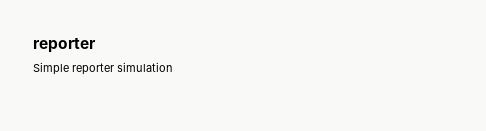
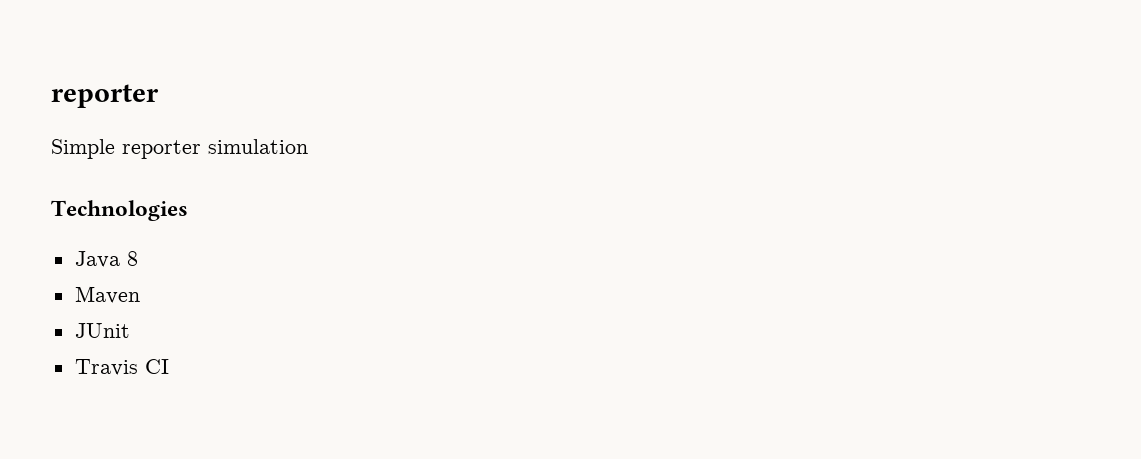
(173, 67) none -> [51,200,188,221] [74,251,138,268] [74,286,140,304] [74,323,130,338] [74,359,169,376] // Technologies // Java 8 // Maven // JUnit // Travis CI

